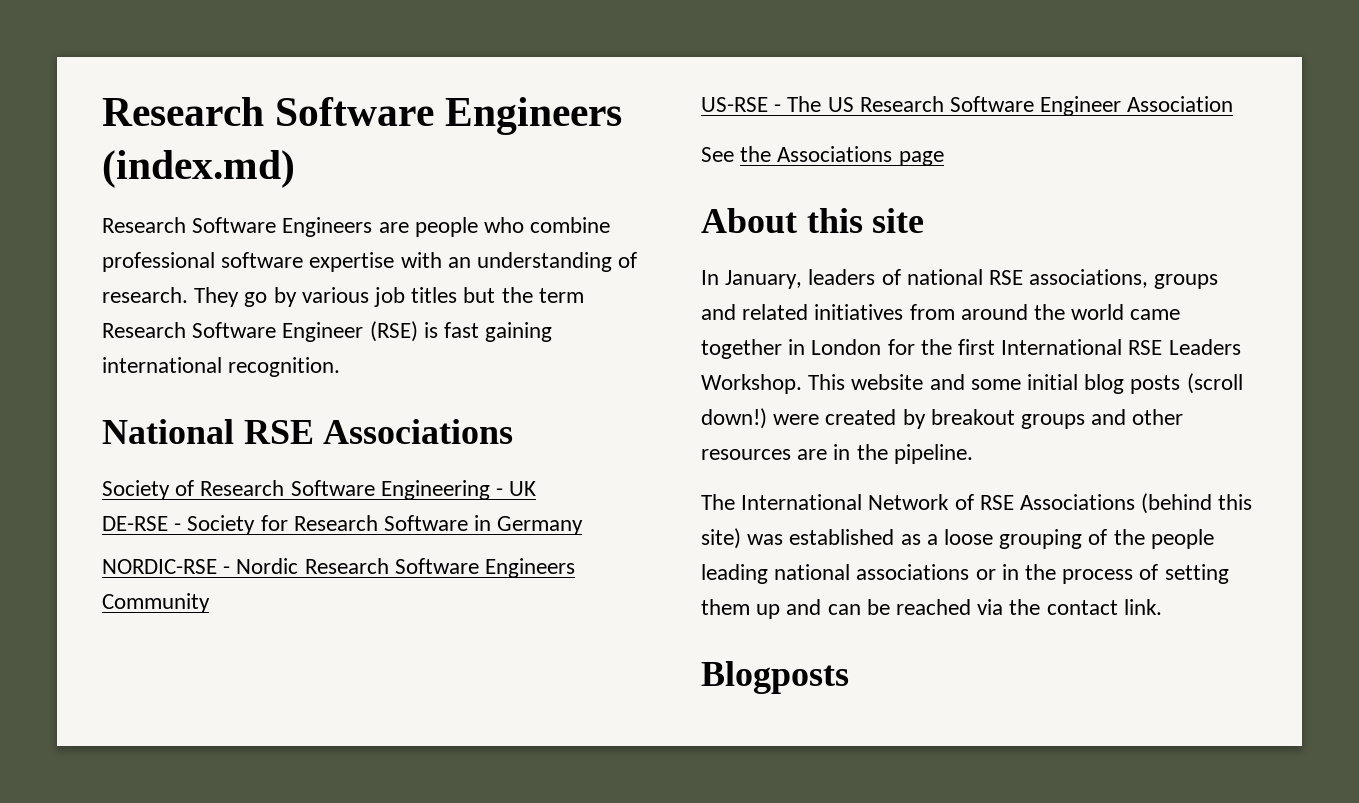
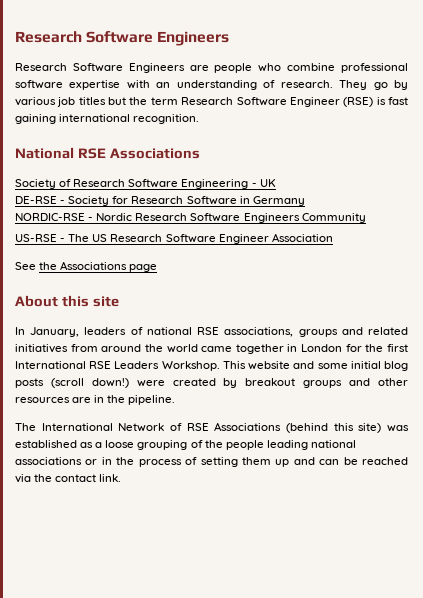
[102,97,623,135] [102,150,295,188] Research Software Engineers (index.md) -> [15,31,230,46] Research Software Engineers
[701,661,849,694] // Blogposts -> (122, 478) none

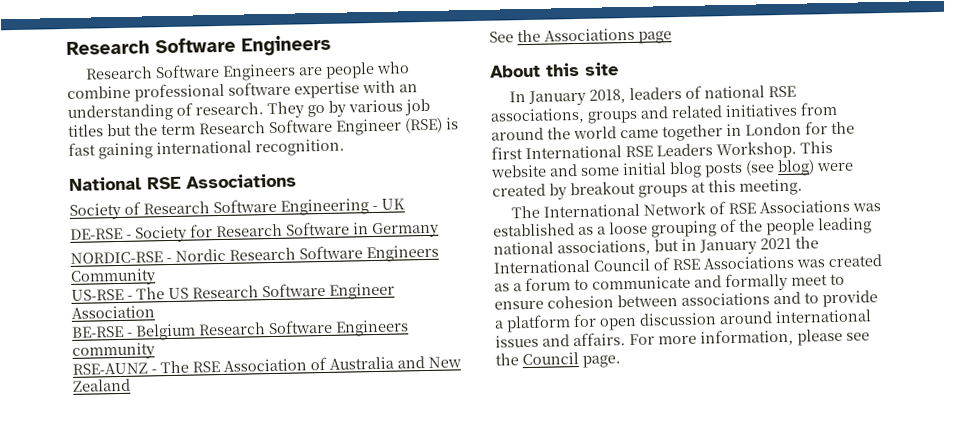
(333, 237) none -> [72,319,409,341] [72,342,155,360] [72,356,462,375] [73,378,131,392] // BE-RSE - Belgium Research Software Engineers community // RSE-AUNZ - The RSE Association of Australia and New Zealand
[30,327,80,337] January, -> [528,89,627,106] January 2018,
[50,378,129,388] (scroll down!) -> [745,159,815,177] (see blog)
[349,378,408,386] [15,395,176,405] and other resources are in the pipeline. -> [691,178,803,196] at this meeting.
[286,423,382,433] (behind this site) -> (851, 206) none
[15,457,409,467] [15,474,122,483] associations or in the process of setting them up and can be reached via the contact link. -> [557,236,819,257] [493,254,882,274] [494,272,845,292] [494,290,878,310] [494,309,872,333] [495,328,870,348] [495,352,621,368] associations, but in January 2021 the International Council of RSE Associations was created as a forum to communicate and formally meet to ensure cohesion between associations and to provide a platform for open discussion around international issues and affairs. For more information, please see the Council page.

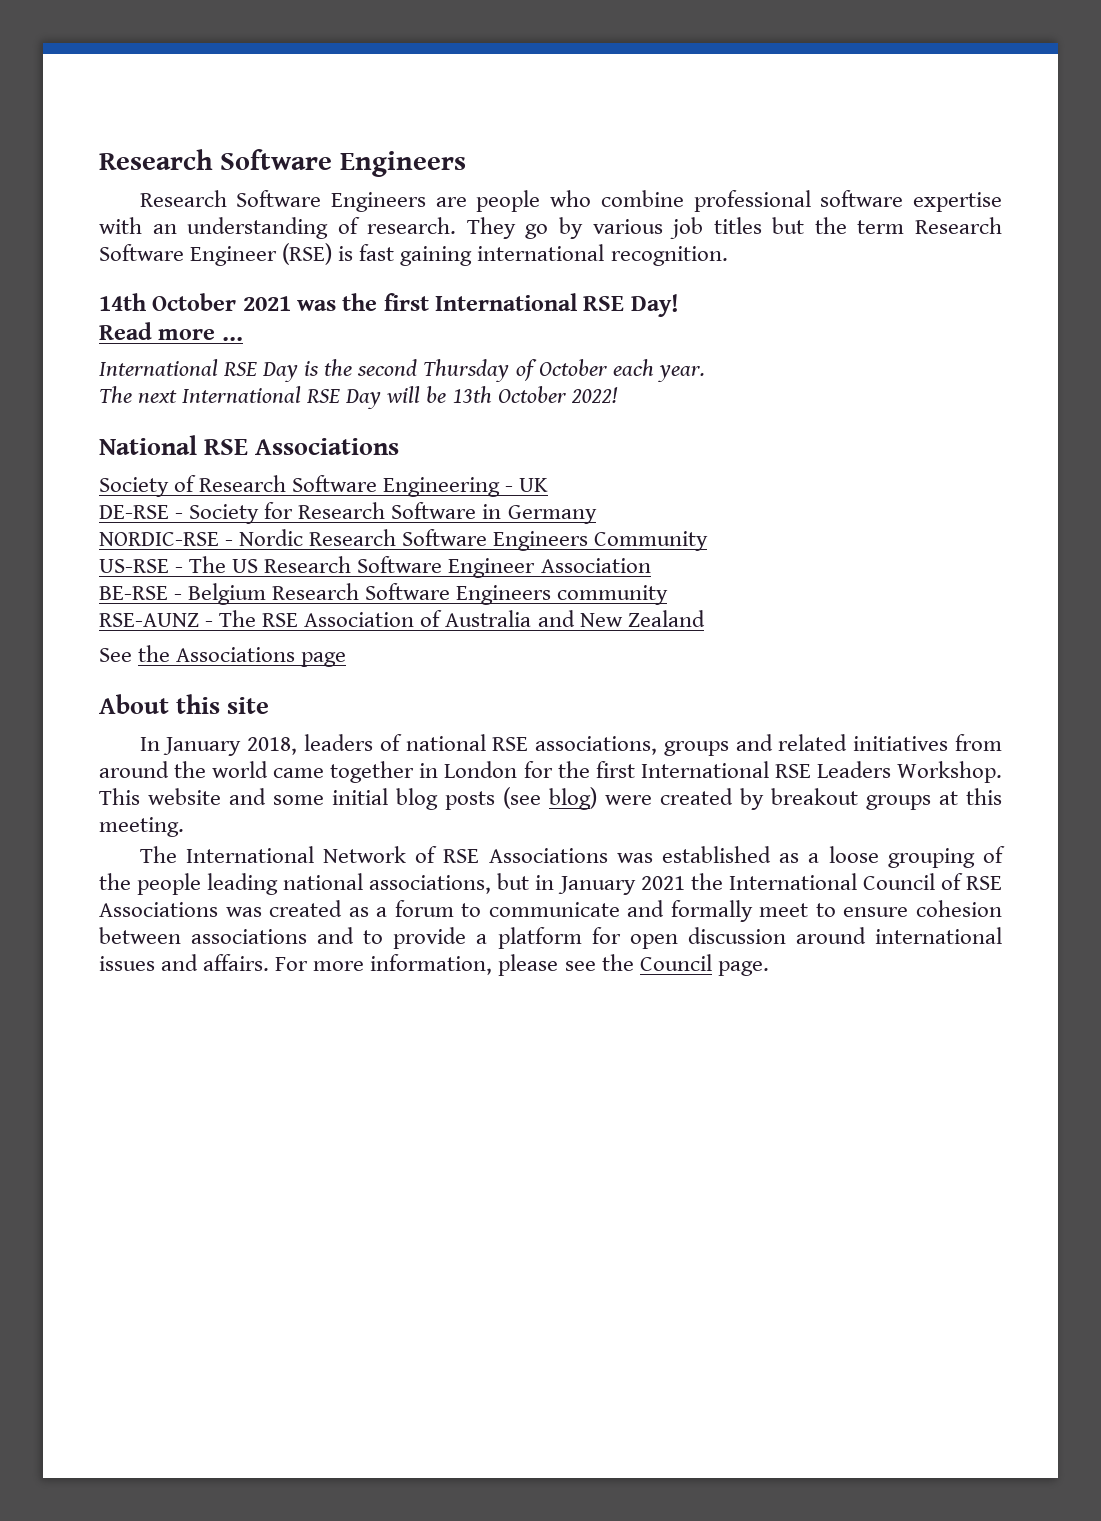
(345, 147) none -> [99,293,679,317] [99,322,243,341] [99,359,705,382] [99,386,618,409] // 14th October 2021 was the first International RSE Day! // Read more ... // International RSE Day is the second Thursday of October each year. // The next International RSE Day will be 13th October 2022!

